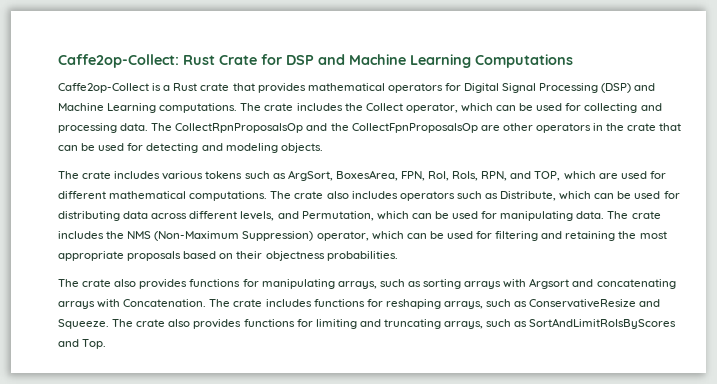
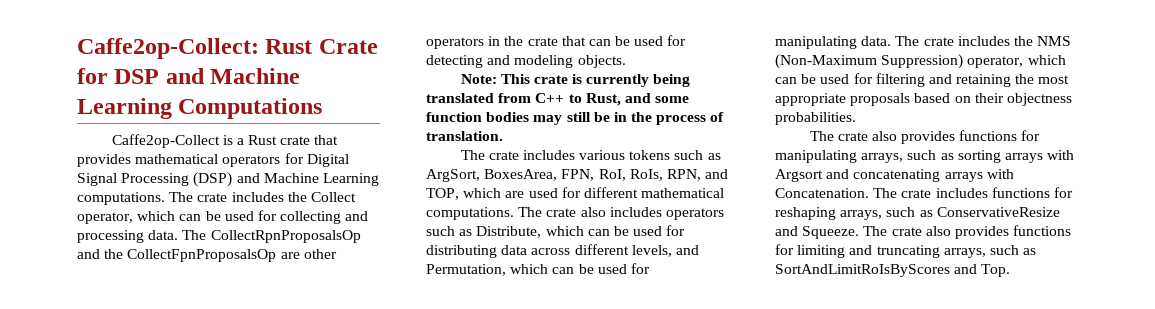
(323, 148) none -> [460,74,691,87] [426,93,690,106] [426,112,725,125] [426,131,503,141] // Note: This crate is currently being translated from C++ to Rust, and some function bodies may still be in the process of translation.

